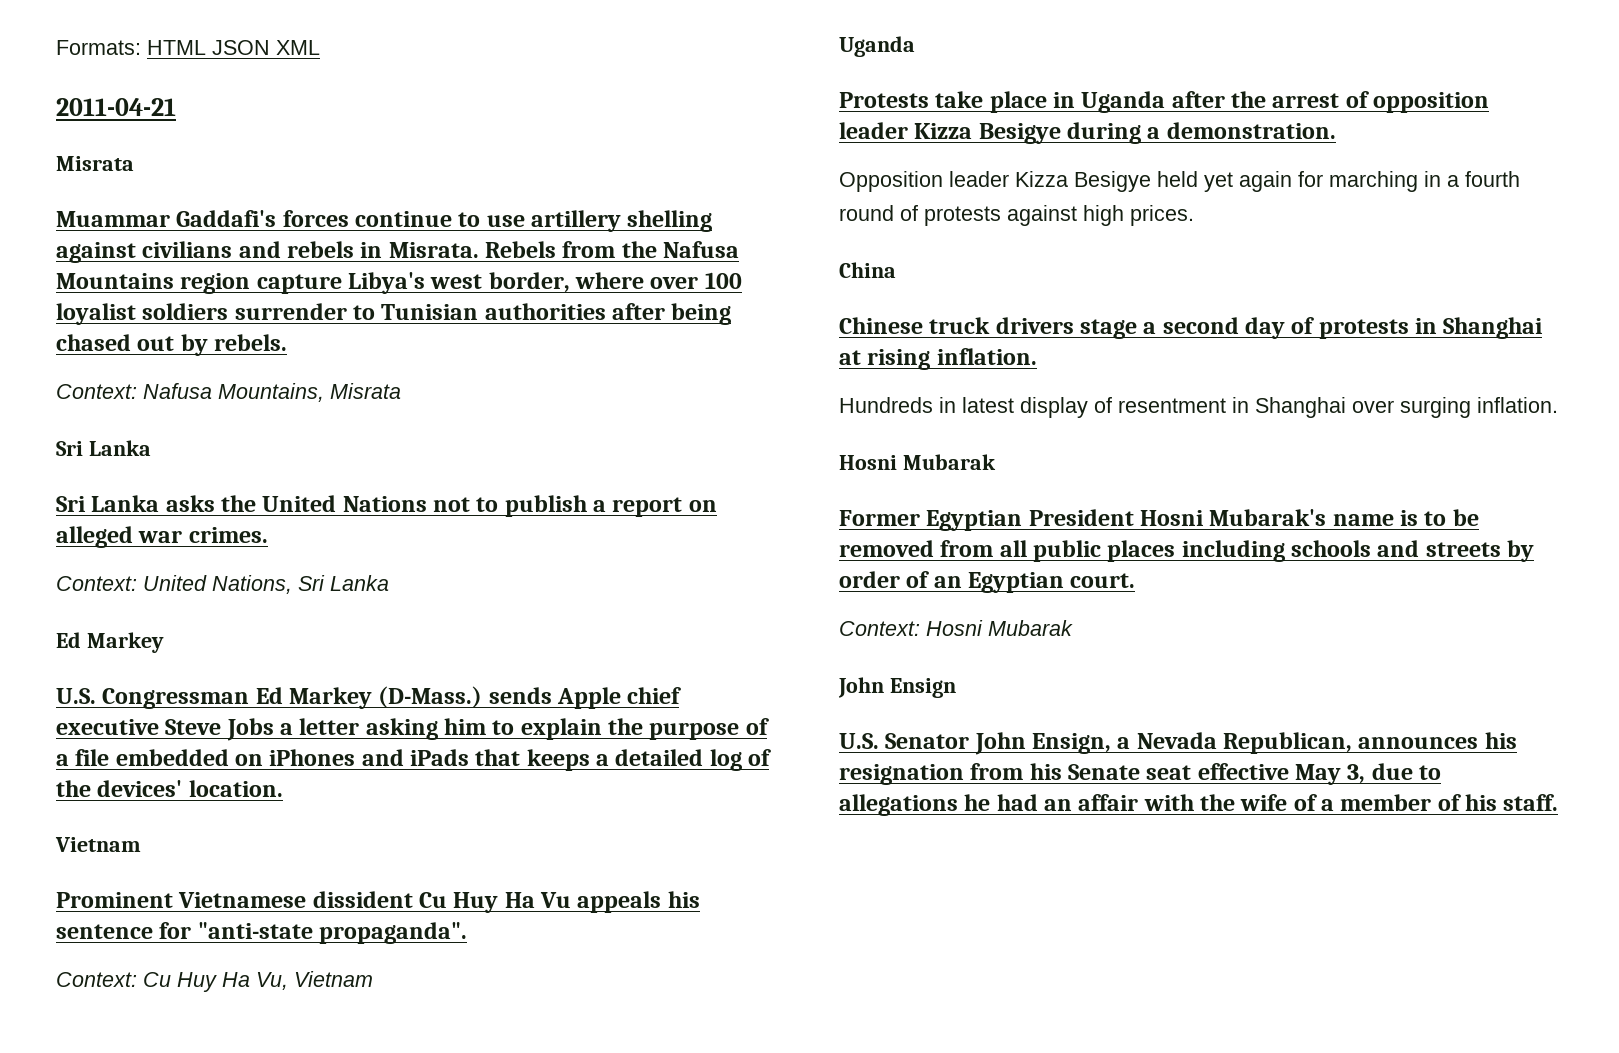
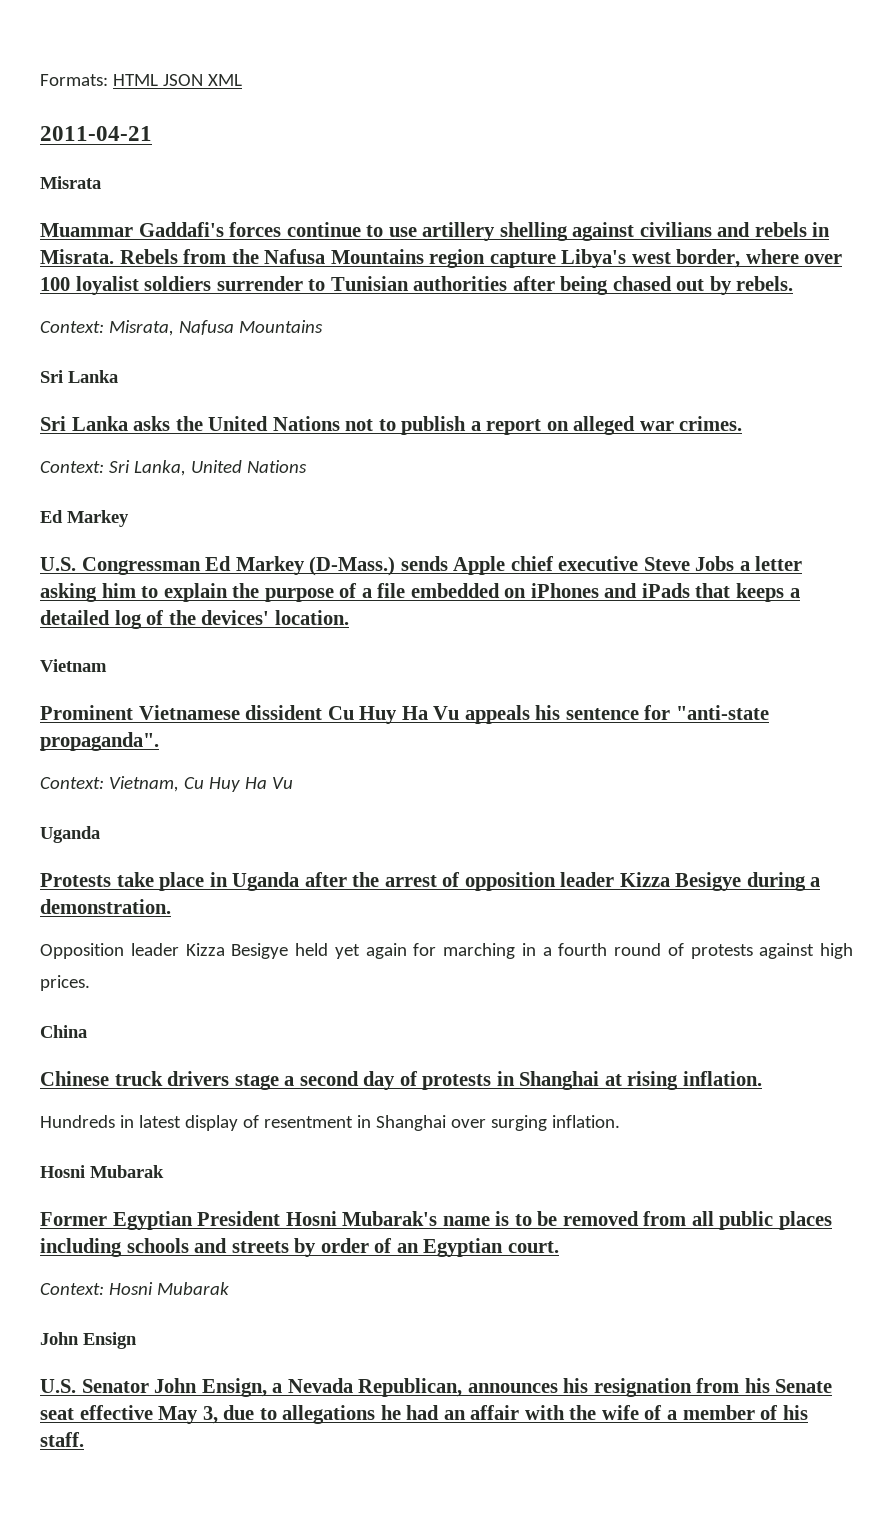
[143,383,401,402] Nafusa Mountains, Misrata -> [108,320,323,336] Misrata, Nafusa Mountains
[143,575,389,594] United Nations, Sri Lanka -> [108,460,307,476] Sri Lanka, United Nations
[143,971,373,992] Cu Huy Ha Vu, Vietnam -> [108,776,293,792] Vietnam, Cu Huy Ha Vu

